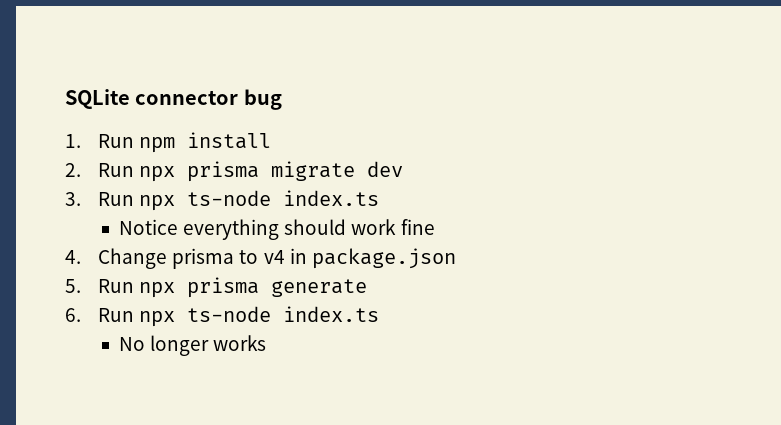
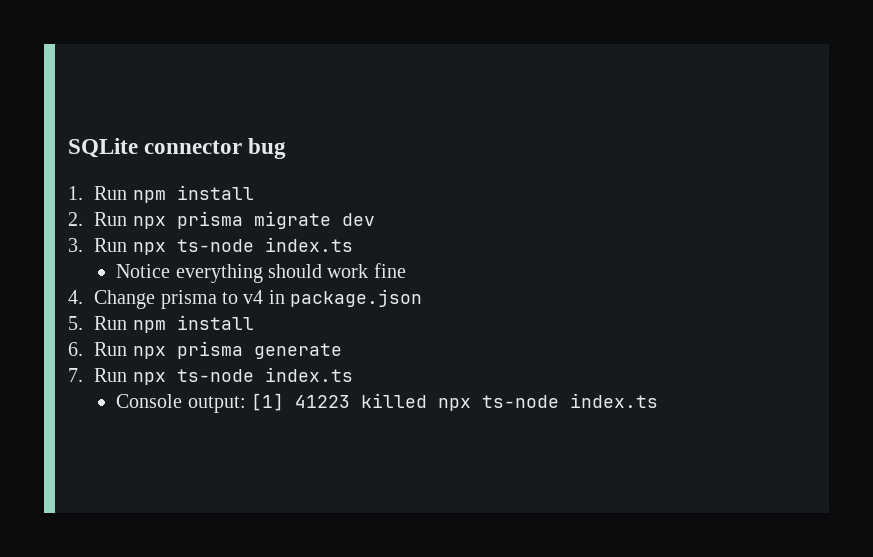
(135, 286) none -> [132,315,254,333] [68,342,128,356] npm install // 6. Run
[65,306,380,327] [119,335,267,356] 6. Run npx ts-node index.ts // No longer works -> [68,367,353,385] [116,393,659,413] 7. Run npx ts-node index.ts // Console output: [1] 41223 killed npx ts-node index.ts

